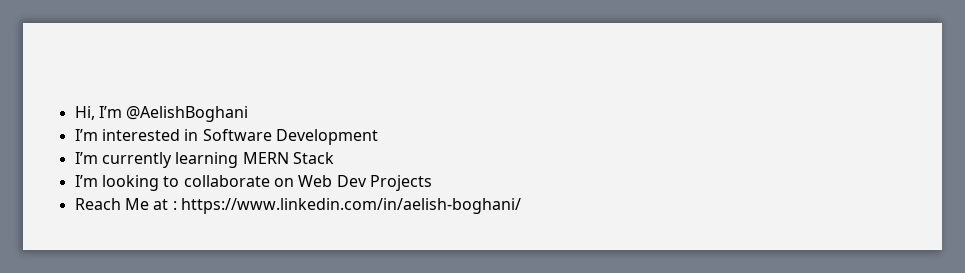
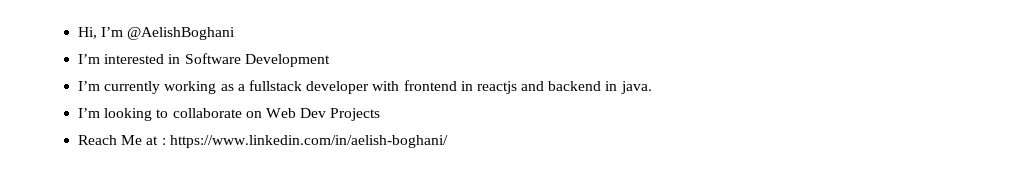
[175,152,334,168] learning MERN Stack -> [164,80,652,94] working as a fullstack developer with frontend in reactjs and backend in java.

